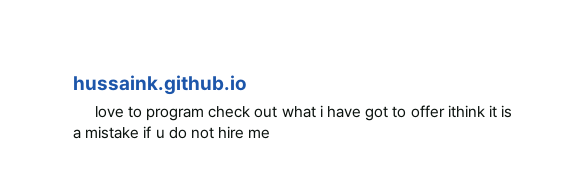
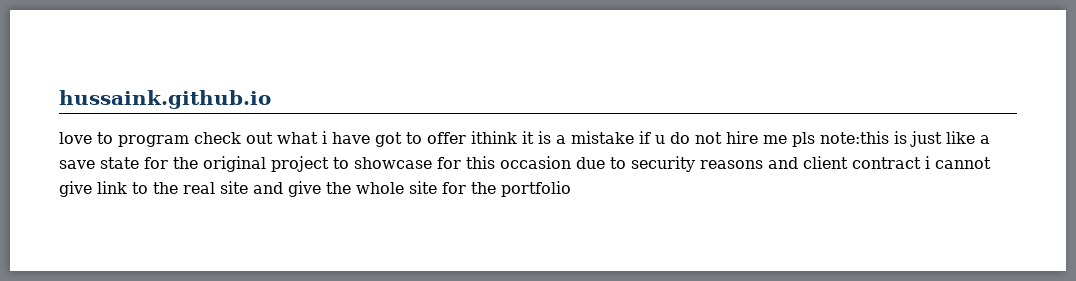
(271, 134) none -> [792,131,990,147] [59,156,991,172] [59,181,571,197] pls note:this is just like a save state for the original project to showcase for this occasion due to security reasons and client contract i cannot give link to the real site and give the whole site for the portfolio

